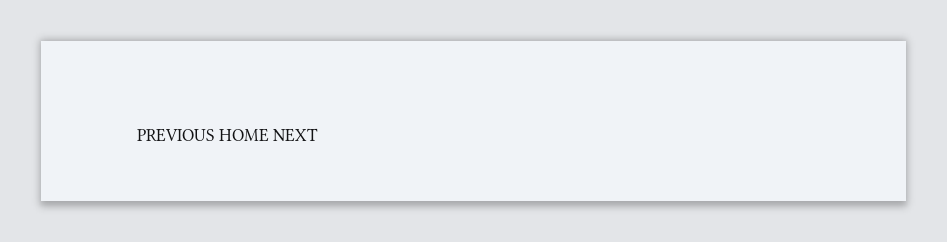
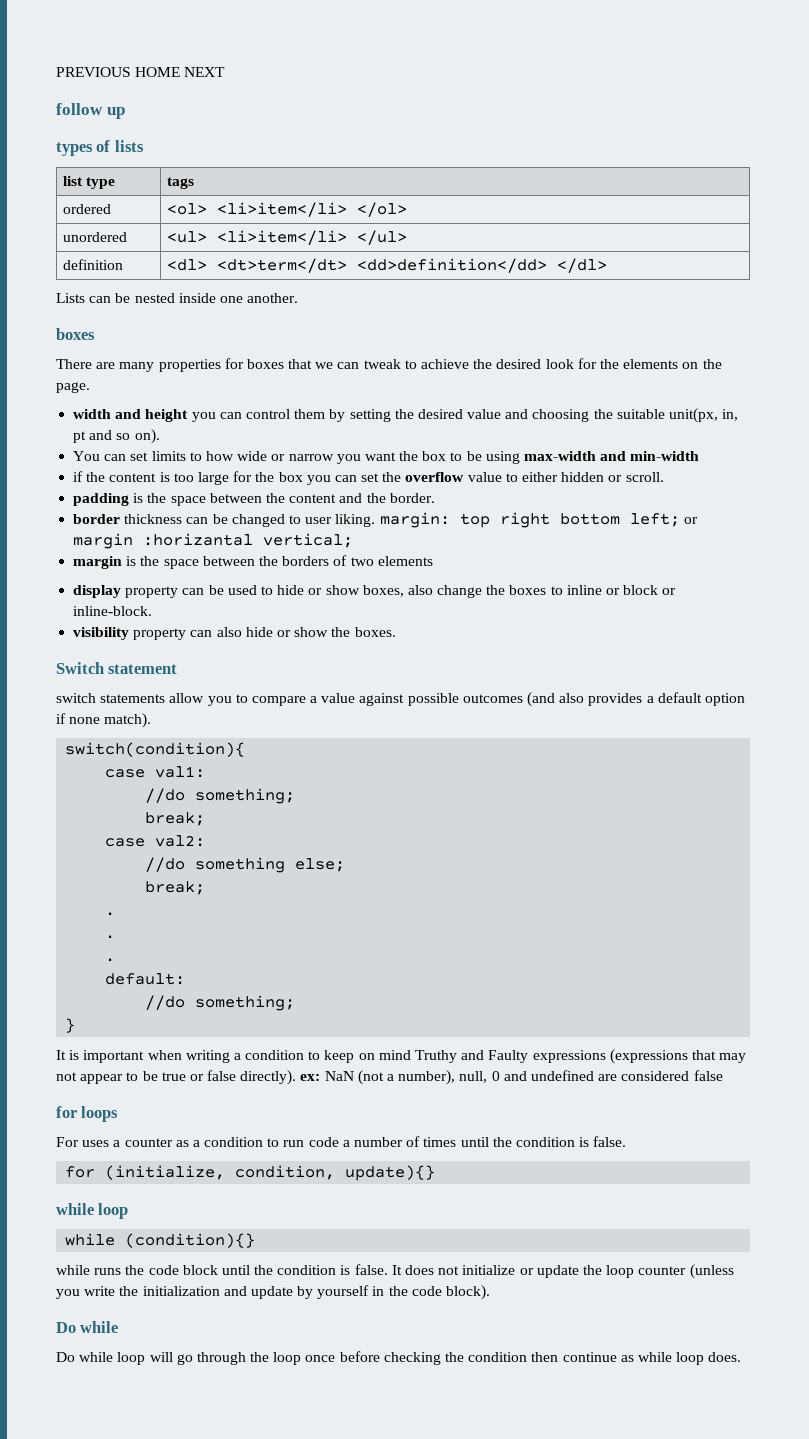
(319, 135) none -> [56,103,125,119] [56,140,144,156] [62,176,115,189] [166,177,194,189] [62,204,111,214] [166,202,407,217] [62,232,127,242] [166,230,407,245] [62,259,123,270] [166,258,607,273] [56,293,299,303] [56,328,95,340] [56,358,722,372] [56,382,90,393] [73,408,739,423] [73,429,160,444] [73,451,700,464] [73,471,664,485] [73,493,435,506] [73,512,698,528] [73,533,354,549] [73,555,433,569] [73,585,677,598] [73,606,153,616] [73,627,396,640] [56,662,178,674] [56,692,745,707] [56,713,152,728] [65,742,246,757] [105,766,206,778] [145,788,296,804] [145,812,206,826] [105,835,206,847] [145,857,346,873] [145,881,206,895] [105,912,116,916] [105,935,116,939] [105,958,116,962] [105,973,186,985] [145,995,296,1011] [65,1018,76,1033] [56,1049,747,1064] [56,1070,723,1085] [56,1106,119,1122] [56,1136,627,1147] [65,1165,436,1181] [56,1203,129,1219] [65,1233,256,1248] [56,1264,734,1279] [56,1285,491,1300] [56,1321,119,1333] [56,1351,742,1365] // follow up // types of lists // list type | tags // ordered | <ol> <li>item</li> </ol> // unordered | <ul> <li>item</li> </ul> // definition | <dl> <dt>term</dt> <dd>definition</dd> </dl> // Lists can be nested inside one another. // boxes // There are many properties for boxes that we can tweak to achieve the desired look for the elements on the page. // width and height you can control them by setting the desired value and choosing the suitable unit(px, in, pt and so on). // You can set limits to how wide or narrow you want the box to be using max-width and min-width // if the content is too large for the box you can set the overflow value to either hidden or scroll. // padding is the space between the content and the border. // border thickness can be changed to user liking. margin: top right bottom left; or margin :horizantal vertical; // margin is the space between the borders of two elements // display property can be used to hide or show boxes, also change the boxes to inline or block or inline-block. // visibility property can also hide or show the boxes. // Switch statement // switch statements allow you to compare a value against possible outcomes (and also provides a default option if none match). // switch(condition){ // case val1: // //do something; // break; // case val2: // //do something else; // break; // . // . // . // default: // //do something; // } // It is important when writing a condition to keep on mind Truthy and Faulty expressions (expressions that may not appear to be true or false directly). ex: NaN (not a number), null, 0 and undefined are considered false // for loops // For uses a counter as a condition to run code a number of times until the condition is false. // for (initialize, condition, update){} // while loop // while (condition){} // while runs the code block until the condition is false. It does not initialize or update the loop counter (unless you write the initialization and update by yourself in the code block). // Do while // Do while loop will go through the loop once before checking the condition then continue as while loop does.

